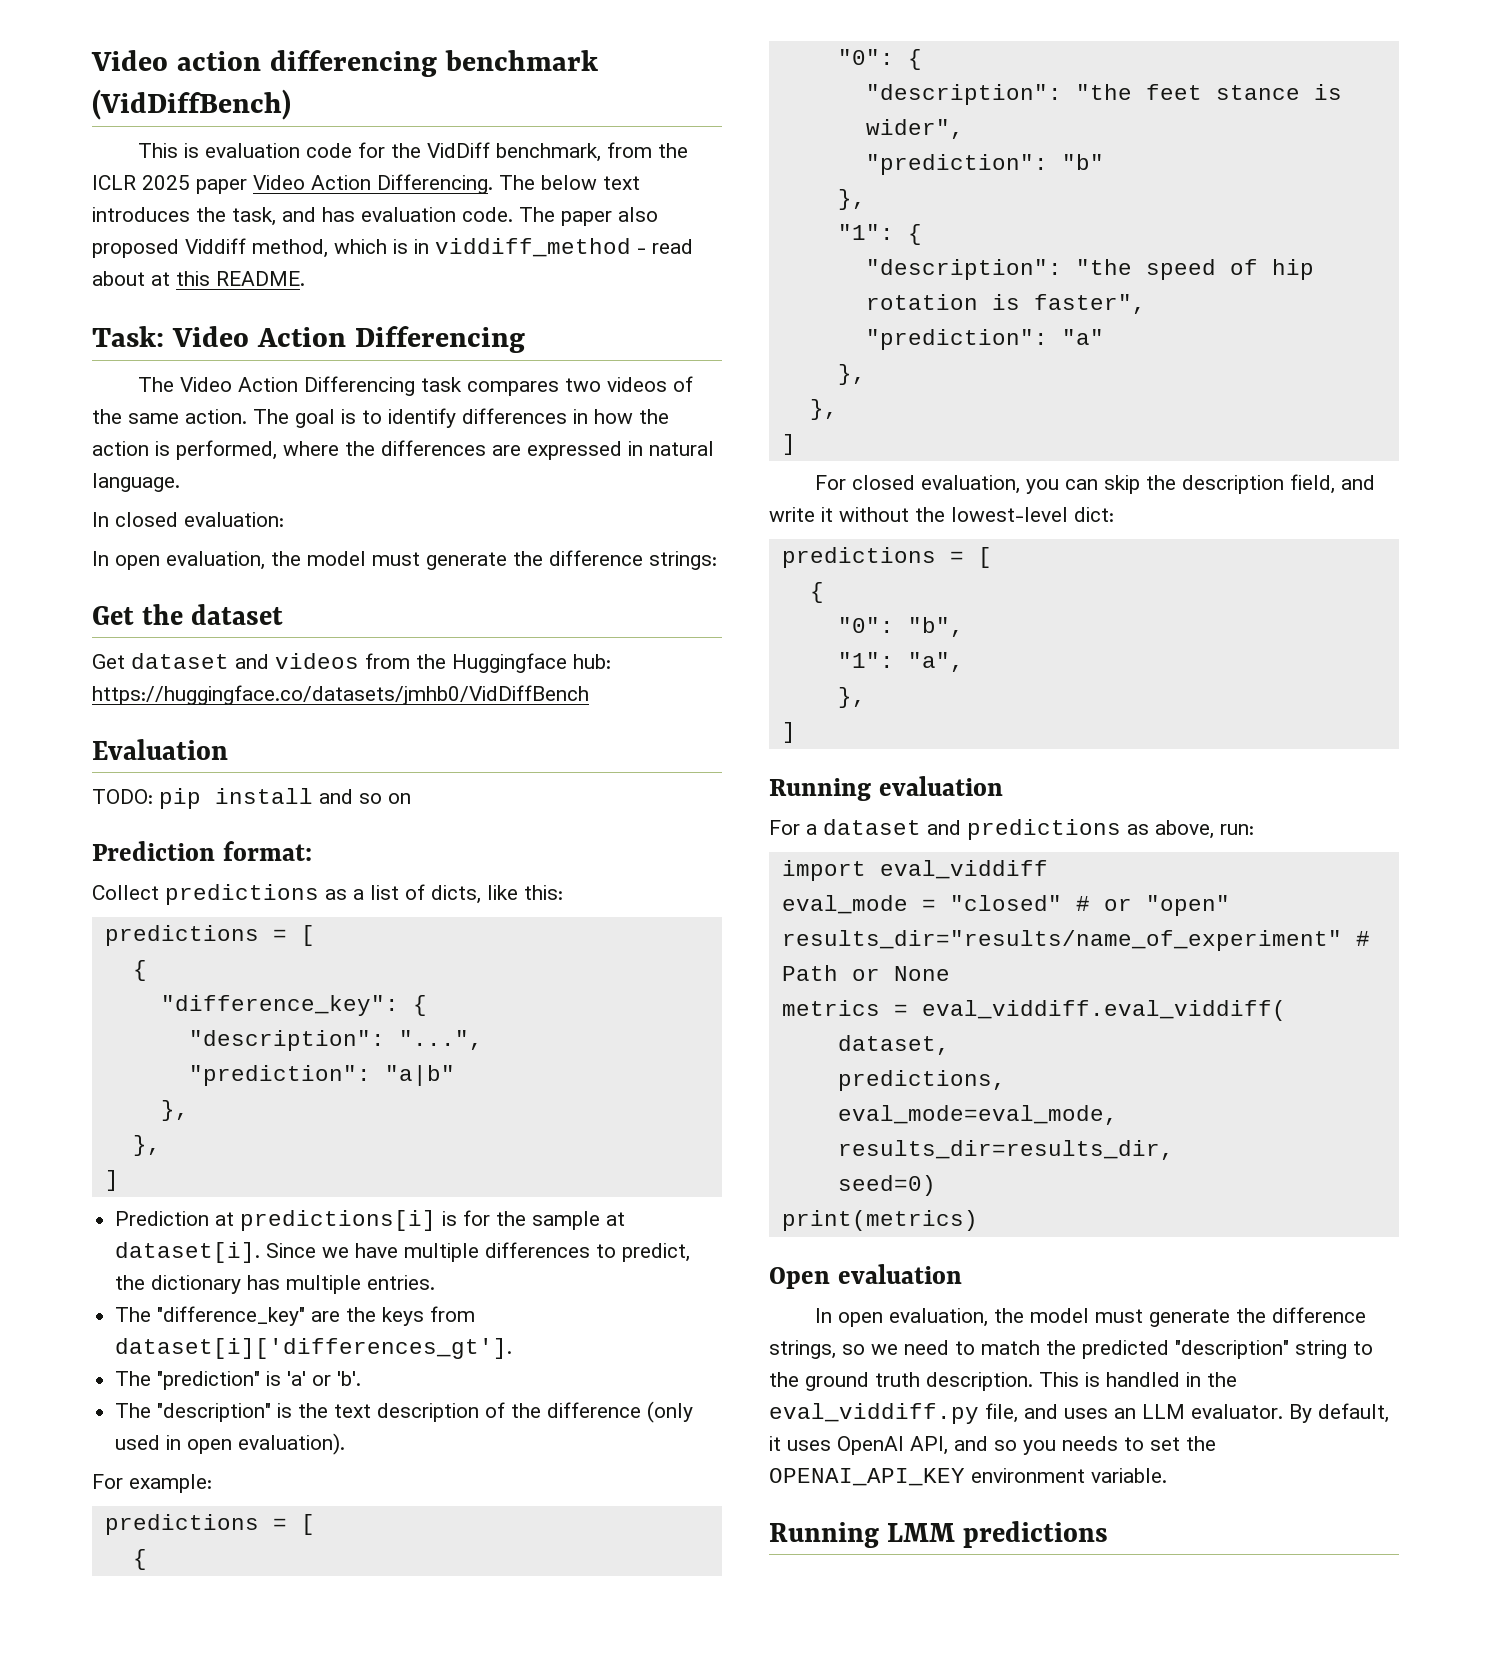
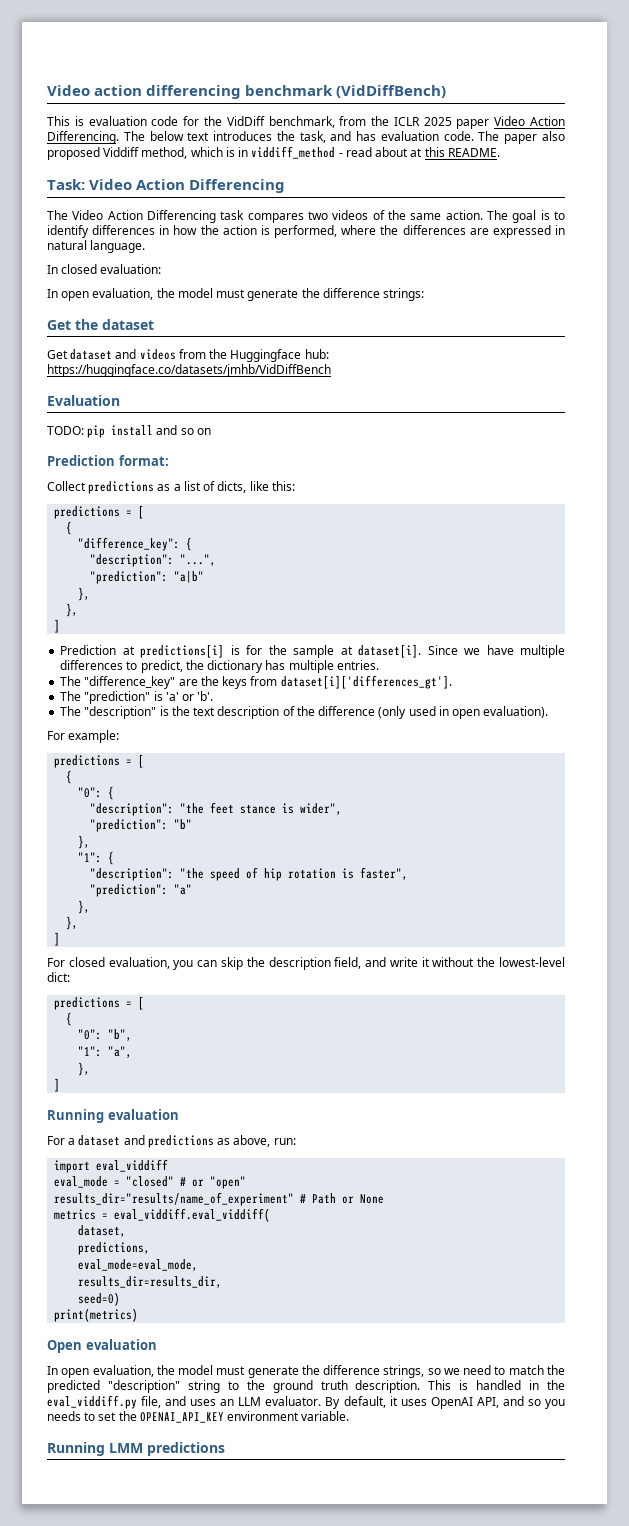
[92,685,589,705] https://huggingface.co/datasets/jmhb0/VidDiffBench -> [47,364,331,377] https://huggingface.co/datasets/jmhb/VidDiffBench

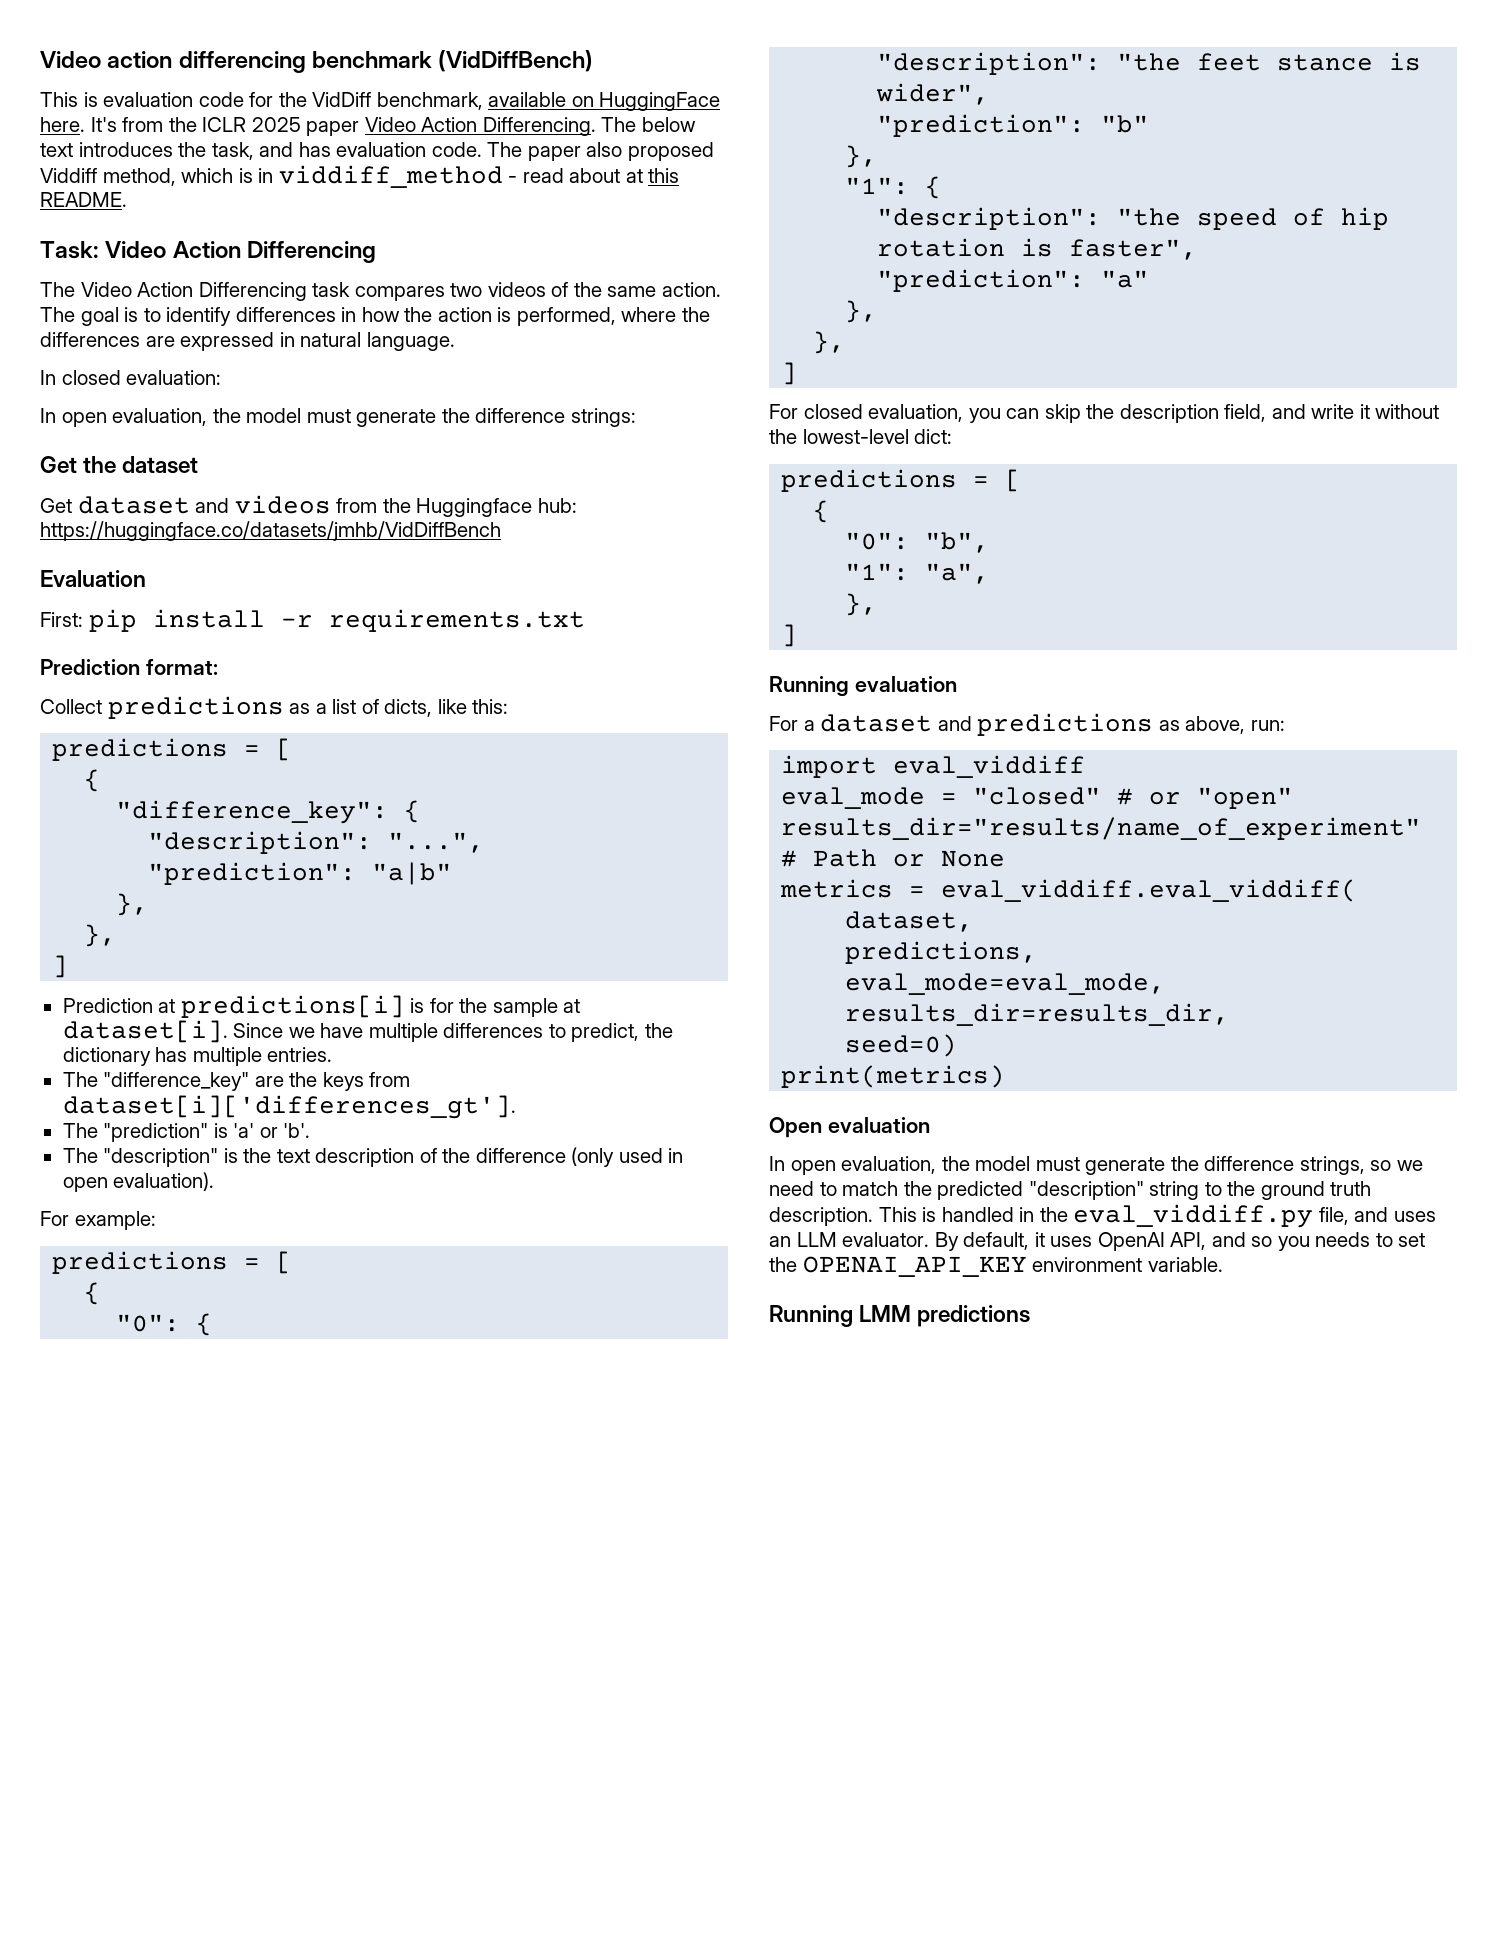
(335, 122) none -> [488,92,721,111] [40,117,117,132] available on HuggingFace here. It's
[47,426,84,435] TODO: -> [40,612,83,627] First:
[156,425,211,435] and so on -> [280,609,585,632] -r requirements.txt

